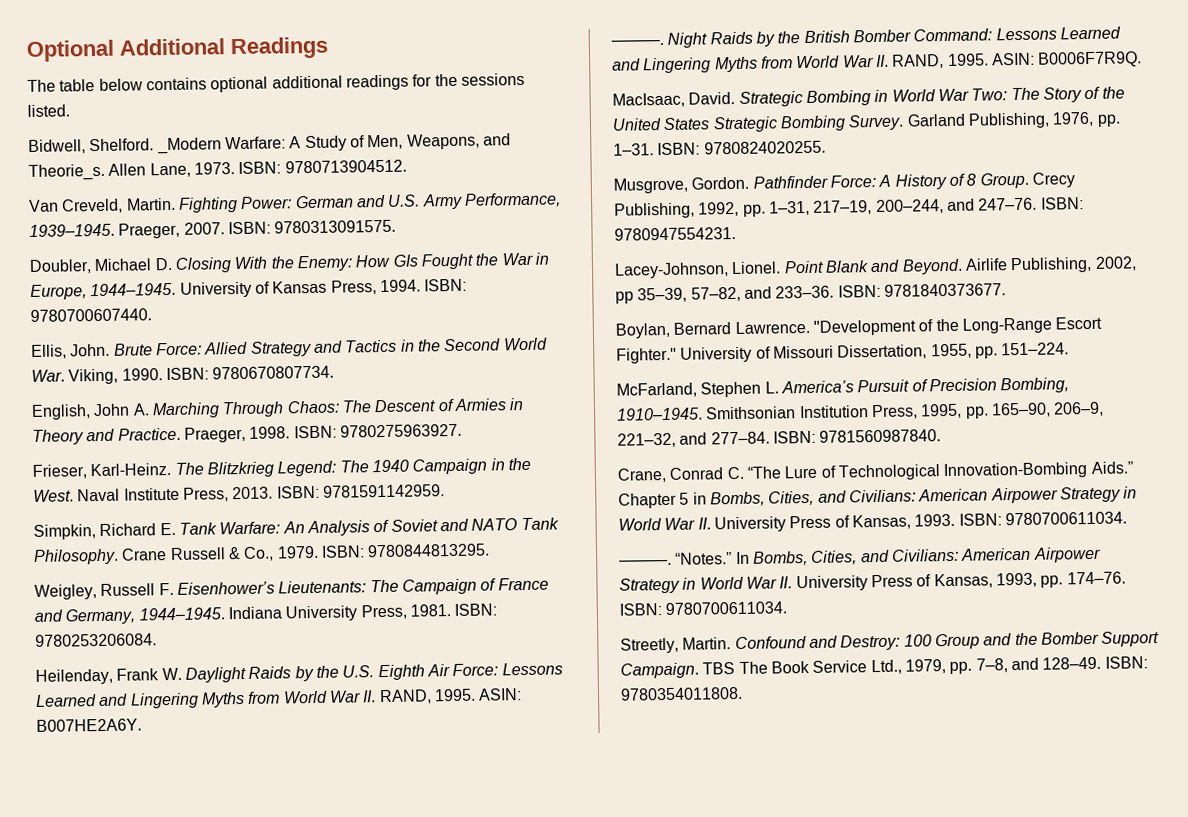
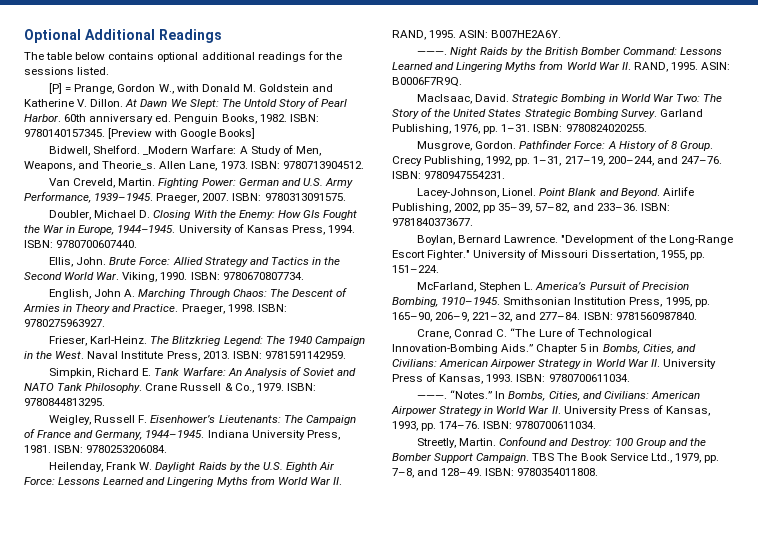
(70, 110) none -> [49,83,334,94] [24,98,348,109] [24,114,319,124] [24,128,256,139] // [P] = Prange, Gordon W., with Donald M. Goldstein and Katherine V. Dillon. At Dawn We Slept: The Untold Story of Pearl Harbor. 60th anniversary ed. Penguin Books, 1982. ISBN: 9780140157345. [Preview with Google Books]

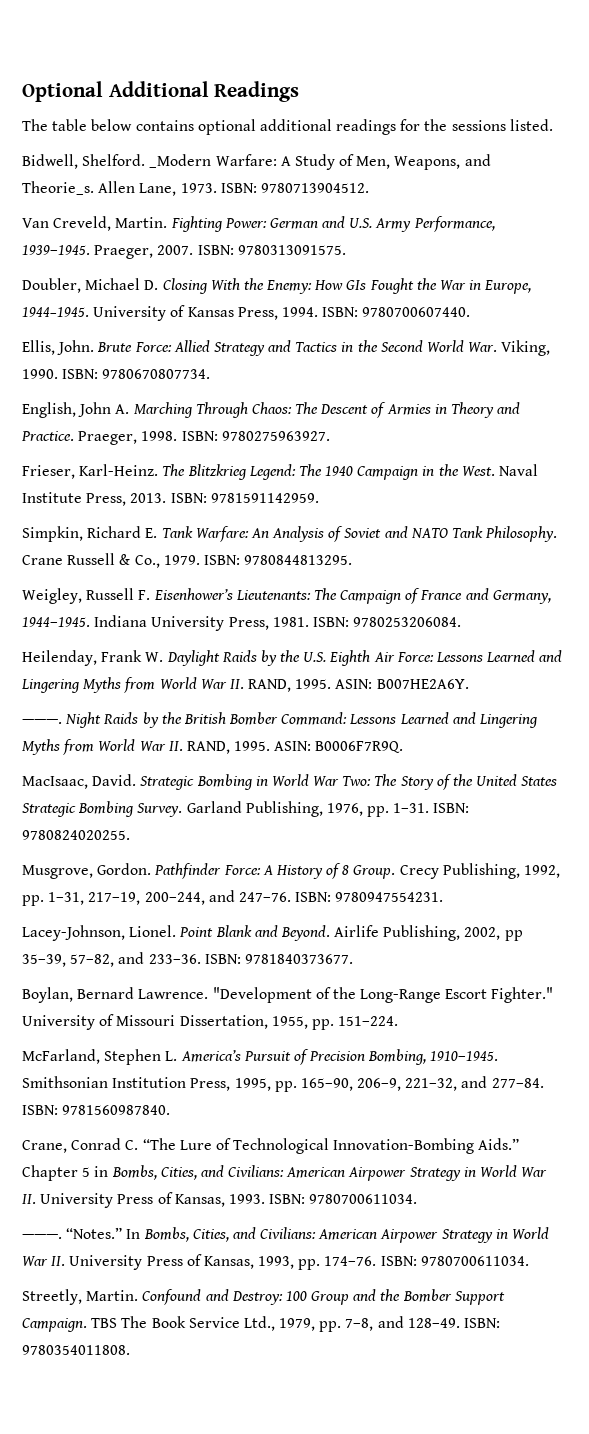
[49,83,334,94] [24,98,348,109] [24,114,319,124] [24,128,256,139] // [P] = Prange, Gordon W., with Donald M. Goldstein and Katherine V. Dillon. At Dawn We Slept: The Untold Story of Pearl Harbor. 60th anniversary ed. Penguin Books, 1982. ISBN: 9780140157345. [Preview with Google Books] -> (553, 125) none

